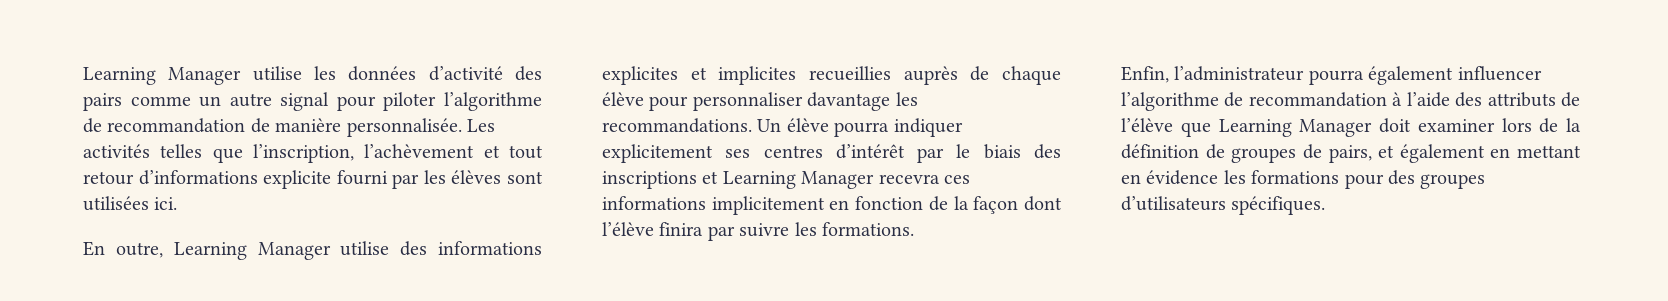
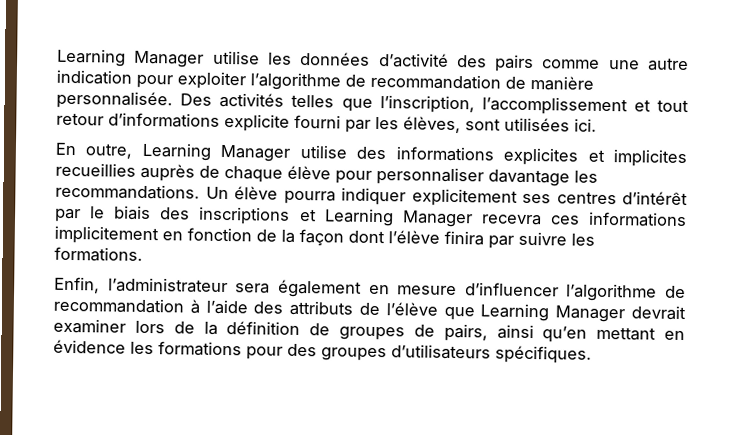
[199,92,437,111] un autre signal pour piloter -> [608,57,689,72] [56,69,246,90] une autre indication pour exploiter
[467,119,495,132] Les -> [180,93,213,106] Des
[364,144,475,158] l’achèvement -> [481,96,628,116] l’accomplissement
[451,170,502,184] élèves -> [403,116,461,134] élèves,
[1308,66,1542,85] pourra également influencer -> [235,279,559,298] sera également en mesure d’influencer
[1379,118,1411,133] doit -> [631,305,686,321] devrait
[1378,144,1511,163] et également en -> [496,324,588,343] ainsi qu’en

